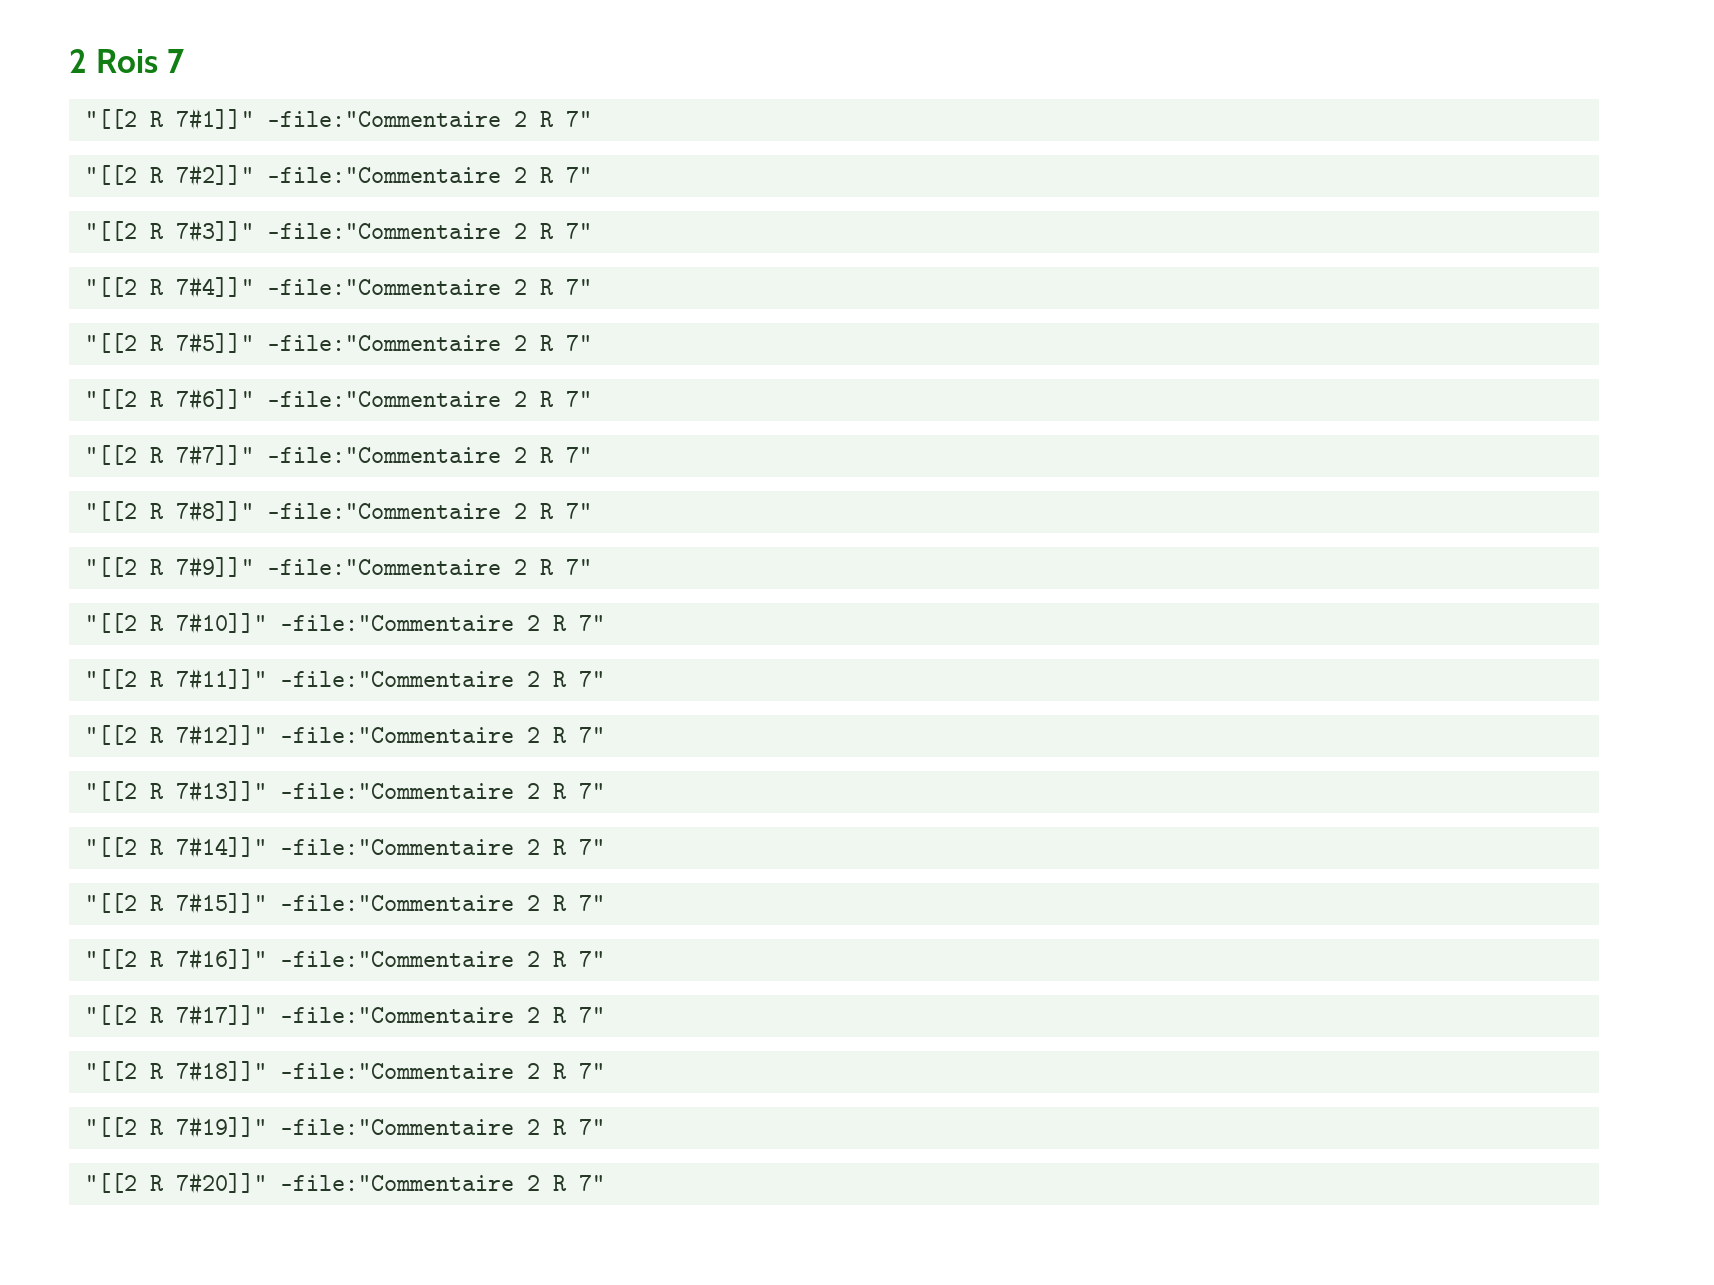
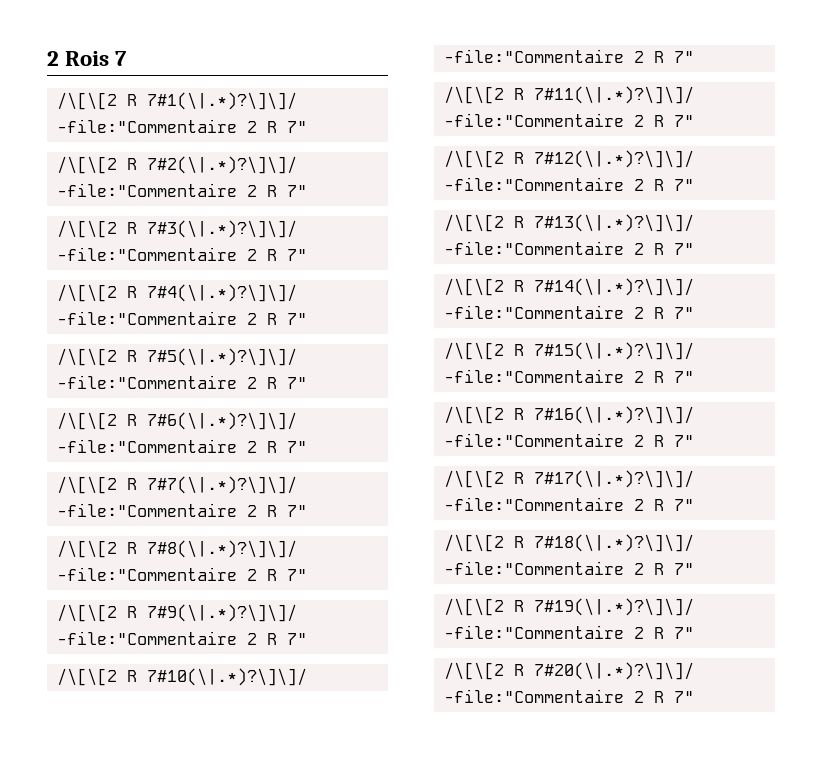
[84,108,592,130] [84,164,592,186] [84,220,592,242] [84,276,592,298] [84,332,592,354] [84,388,592,410] [84,444,592,466] [84,500,592,522] [84,556,592,578] [84,612,605,634] [84,668,605,690] [84,724,605,746] [84,780,605,802] [84,836,605,858] [84,892,605,914] [84,948,605,970] [84,1004,605,1026] [84,1060,605,1082] [84,1116,605,1138] [84,1172,267,1194] "[[2 R 7#1]]" -file:"Commentaire 2 R 7" // "[[2 R 7#2]]" -file:"Commentaire 2 R 7" // "[[2 R 7#3]]" -file:"Commentaire 2 R 7" // "[[2 R 7#4]]" -file:"Commentaire 2 R 7" // "[[2 R 7#5]]" -file:"Commentaire 2 R 7" // "[[2 R 7#6]]" -file:"Commentaire 2 R 7" // "[[2 R 7#7]]" -file:"Commentaire 2 R 7" // "[[2 R 7#8]]" -file:"Commentaire 2 R 7" // "[[2 R 7#9]]" -file:"Commentaire 2 R 7" // "[[2 R 7#10]]" -file:"Commentaire 2 R 7" // "[[2 R 7#11]]" -file:"Commentaire 2 R 7" // "[[2 R 7#12]]" -file:"Commentaire 2 R 7" // "[[2 R 7#13]]" -file:"Commentaire 2 R 7" // "[[2 R 7#14]]" -file:"Commentaire 2 R 7" // "[[2 R 7#15]]" -file:"Commentaire 2 R 7" // "[[2 R 7#16]]" -file:"Commentaire 2 R 7" // "[[2 R 7#17]]" -file:"Commentaire 2 R 7" // "[[2 R 7#18]]" -file:"Commentaire 2 R 7" // "[[2 R 7#19]]" -file:"Commentaire 2 R 7" // "[[2 R 7#20]]" -> [56,92,297,110] [56,119,307,133] [56,156,297,174] [56,183,307,197] [56,220,297,238] [56,247,307,261] [56,284,297,302] [56,311,307,325] [56,348,297,366] [56,375,307,389] [56,412,297,430] [56,439,307,453] [56,476,297,494] [56,503,307,517] [56,540,297,558] [56,567,307,581] [56,604,297,622] [56,631,307,645] [56,668,307,686] [443,49,694,63] [443,86,694,104] [443,113,694,127] [443,150,694,168] [443,177,694,191] [443,214,694,232] [443,241,694,255] [443,278,694,296] [443,305,694,319] [443,342,694,360] [443,369,694,383] [443,406,694,424] [443,433,694,447] [443,470,694,488] [443,497,694,511] [443,534,694,552] [443,561,694,575] [443,598,694,616] [443,625,694,639] [443,662,694,680] /\[\[2 R 7#1(\|.*)?\]\]/ -file:"Commentaire 2 R 7" // /\[\[2 R 7#2(\|.*)?\]\]/ -file:"Commentaire 2 R 7" // /\[\[2 R 7#3(\|.*)?\]\]/ -file:"Commentaire 2 R 7" // /\[\[2 R 7#4(\|.*)?\]\]/ -file:"Commentaire 2 R 7" // /\[\[2 R 7#5(\|.*)?\]\]/ -file:"Commentaire 2 R 7" // /\[\[2 R 7#6(\|.*)?\]\]/ -file:"Commentaire 2 R 7" // /\[\[2 R 7#7(\|.*)?\]\]/ -file:"Commentaire 2 R 7" // /\[\[2 R 7#8(\|.*)?\]\]/ -file:"Commentaire 2 R 7" // /\[\[2 R 7#9(\|.*)?\]\]/ -file:"Commentaire 2 R 7" // /\[\[2 R 7#10(\|.*)?\]\]/ -file:"Commentaire 2 R 7" // /\[\[2 R 7#11(\|.*)?\]\]/ -file:"Commentaire 2 R 7" // /\[\[2 R 7#12(\|.*)?\]\]/ -file:"Commentaire 2 R 7" // /\[\[2 R 7#13(\|.*)?\]\]/ -file:"Commentaire 2 R 7" // /\[\[2 R 7#14(\|.*)?\]\]/ -file:"Commentaire 2 R 7" // /\[\[2 R 7#15(\|.*)?\]\]/ -file:"Commentaire 2 R 7" // /\[\[2 R 7#16(\|.*)?\]\]/ -file:"Commentaire 2 R 7" // /\[\[2 R 7#17(\|.*)?\]\]/ -file:"Commentaire 2 R 7" // /\[\[2 R 7#18(\|.*)?\]\]/ -file:"Commentaire 2 R 7" // /\[\[2 R 7#19(\|.*)?\]\]/ -file:"Commentaire 2 R 7" // /\[\[2 R 7#20(\|.*)?\]\]/

